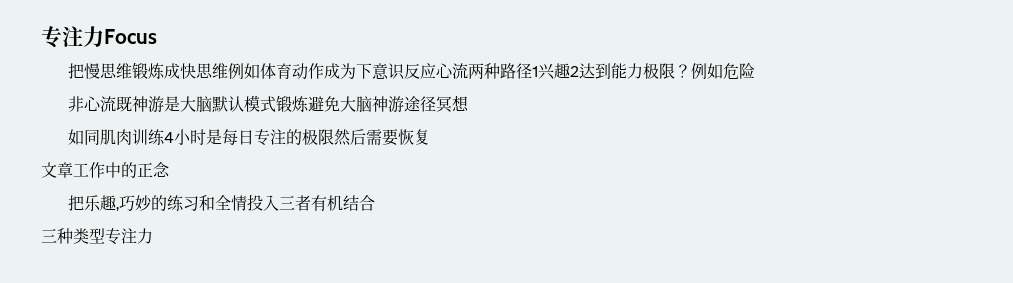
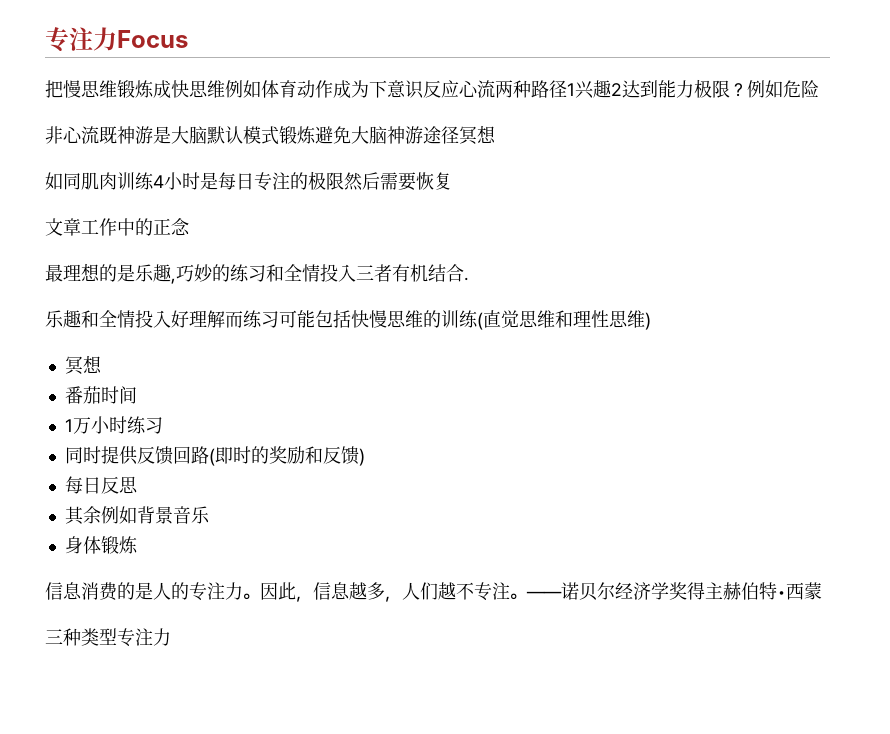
[67,195,84,211] 把 -> [45,263,135,282] 最理想的是
(375, 203) none -> [464,277,469,281] [45,310,651,330] [64,355,102,375] [64,386,137,404] [64,416,163,434] [64,446,365,466] [64,476,138,494] [64,506,210,525] [64,536,138,554] [45,582,822,602] . // 乐趣和全情投入好理解而练习可能包括快慢思维的训练(直觉思维和理性思维) // 冥想 // 番茄时间 // 1万小时练习 // 同时提供反馈回路(即时的奖励和反馈) // 每日反思 // 其余例如背景音乐 // 身体锻炼 // 信息消费的是人的专注力。因此，信息越多，人们越不专注。——诺贝尔经济学奖得主赫伯特•西蒙

